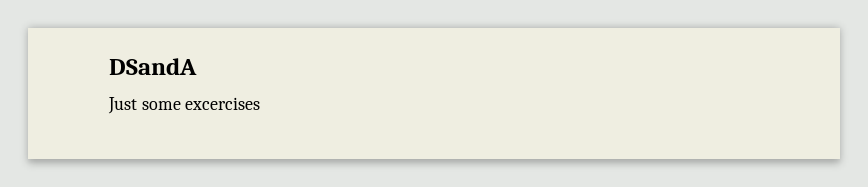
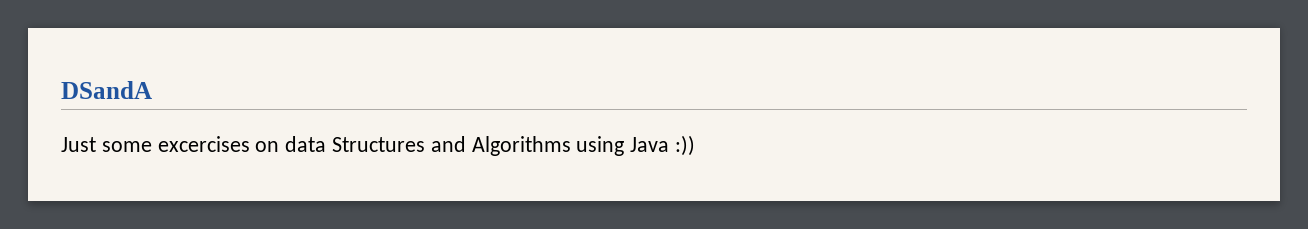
(261, 103) none -> [255,135,696,156] on data Structures and Algorithms using Java :))

